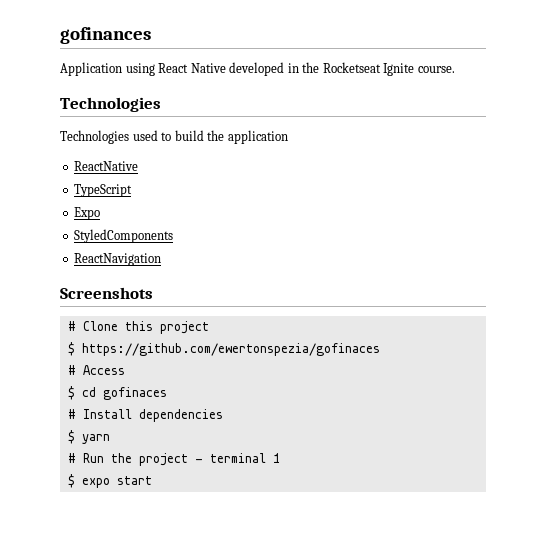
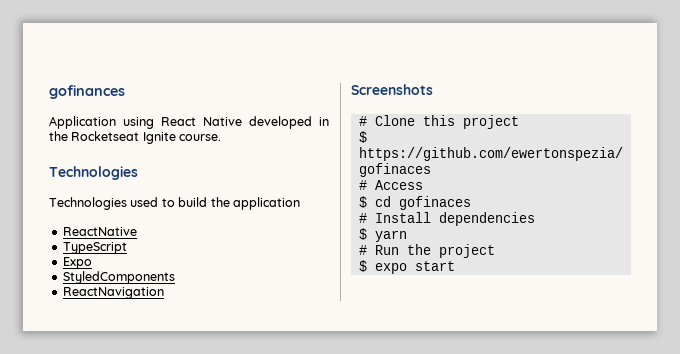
[194,453,280,463] - terminal 1 -> (495, 251) none

